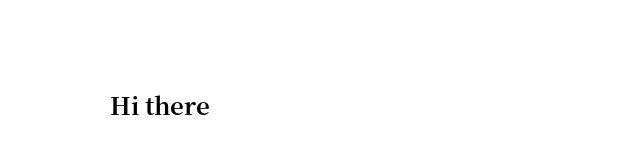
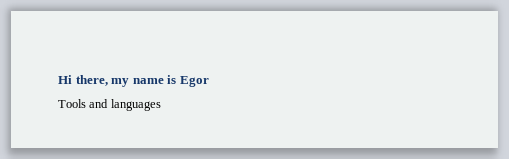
[145,95,211,115] there -> [75,75,209,87] [58,99,161,111] there, my name is Egor // Tools and languages

